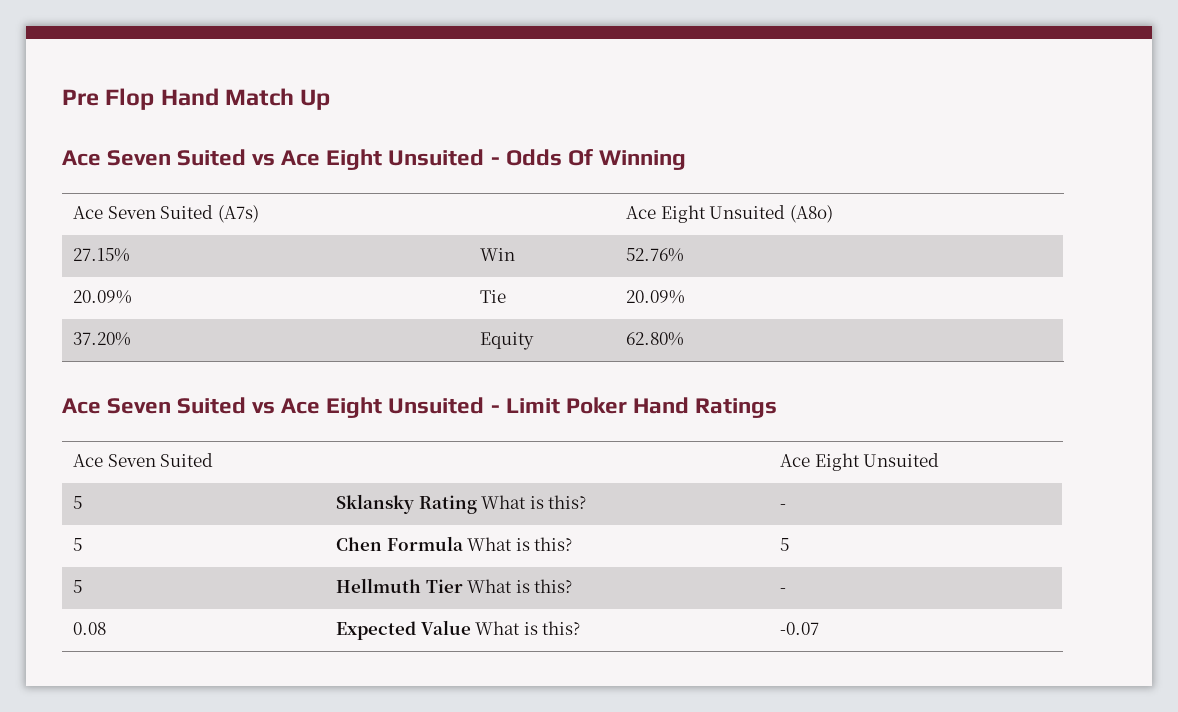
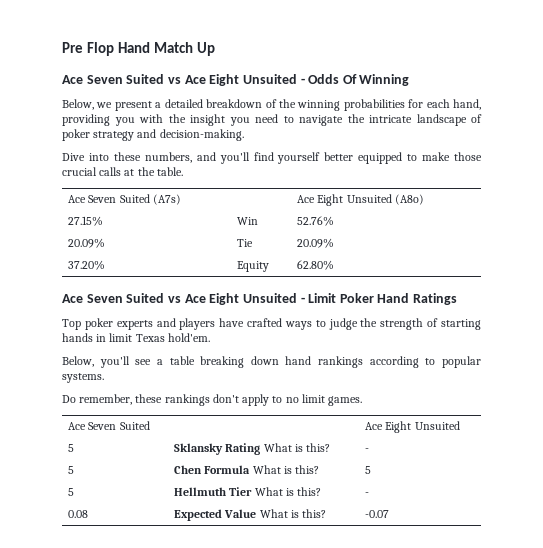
(686, 160) none -> [62,99,482,111] [62,114,482,126] [62,129,244,141] [62,152,483,164] [62,167,183,176] // Below, we present a detailed breakdown of the winning probabilities for each hand, providing you with the insight you need to navigate the intricate landscape of poker strategy and decision-making. // Dive into these numbers, and you'll find yourself better equipped to make those crucial calls at the table.
(777, 408) none -> [62,318,482,330] [62,333,210,342] [62,356,481,368] [62,373,104,383] [62,394,363,406] // Top poker experts and players have crafted ways to judge the strength of starting hands in limit Texas hold'em. // Below, you'll see a table breaking down hand rankings according to popular systems. // Do remember, these rankings don't apply to no limit games.

